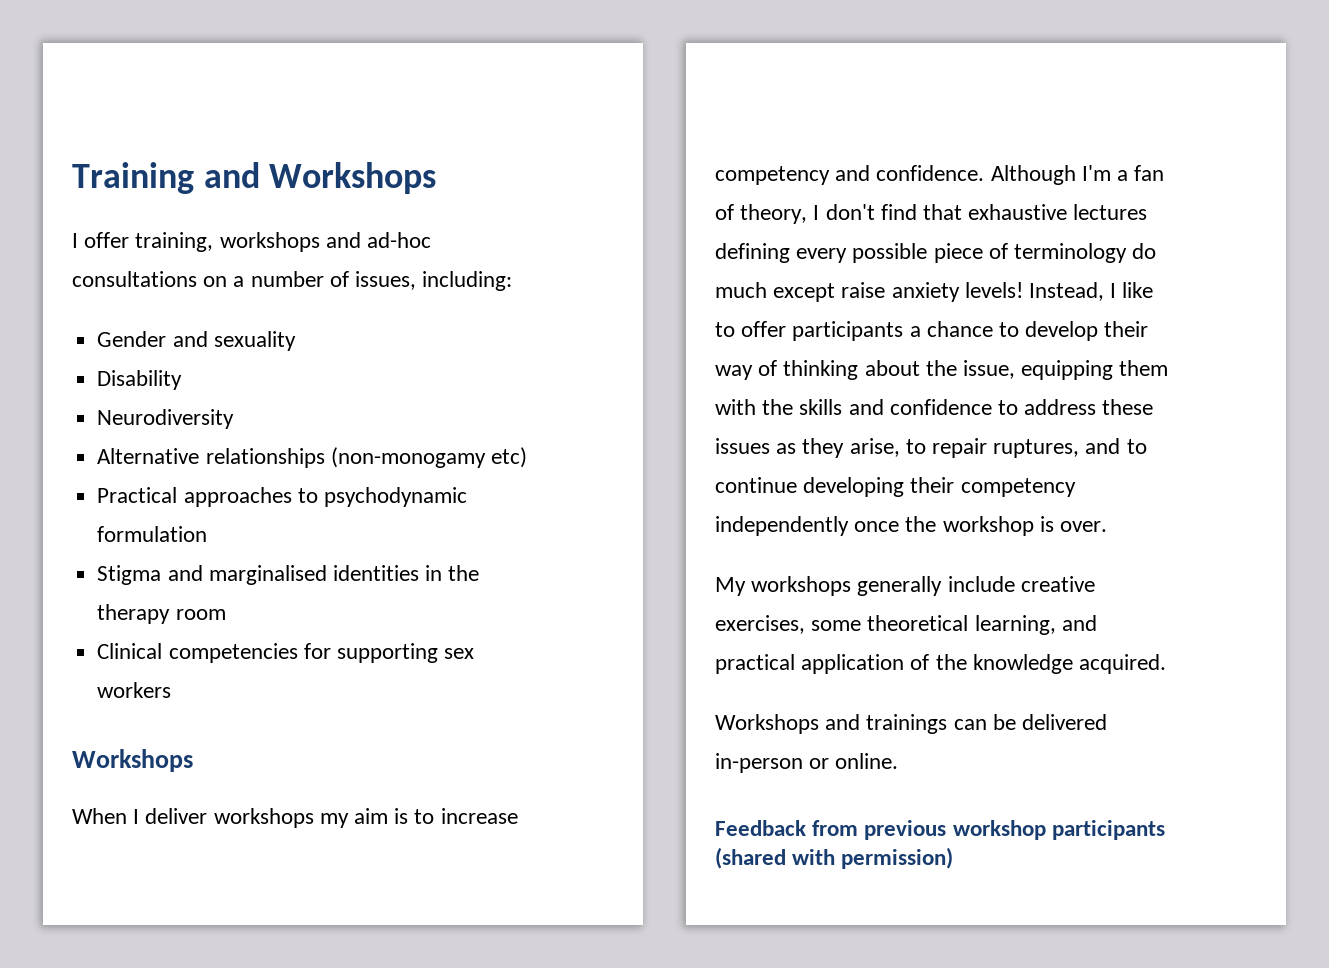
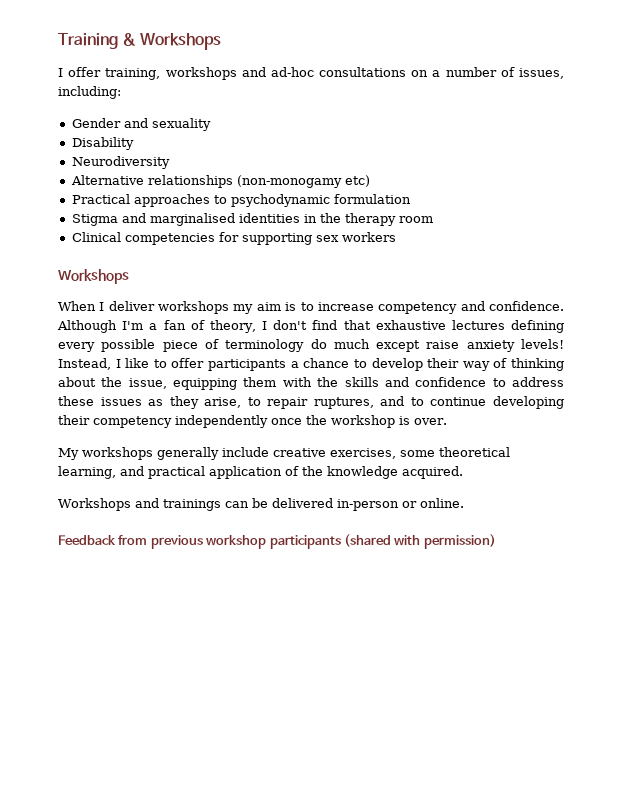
[203,162,260,188] and -> [122,33,137,46] &

